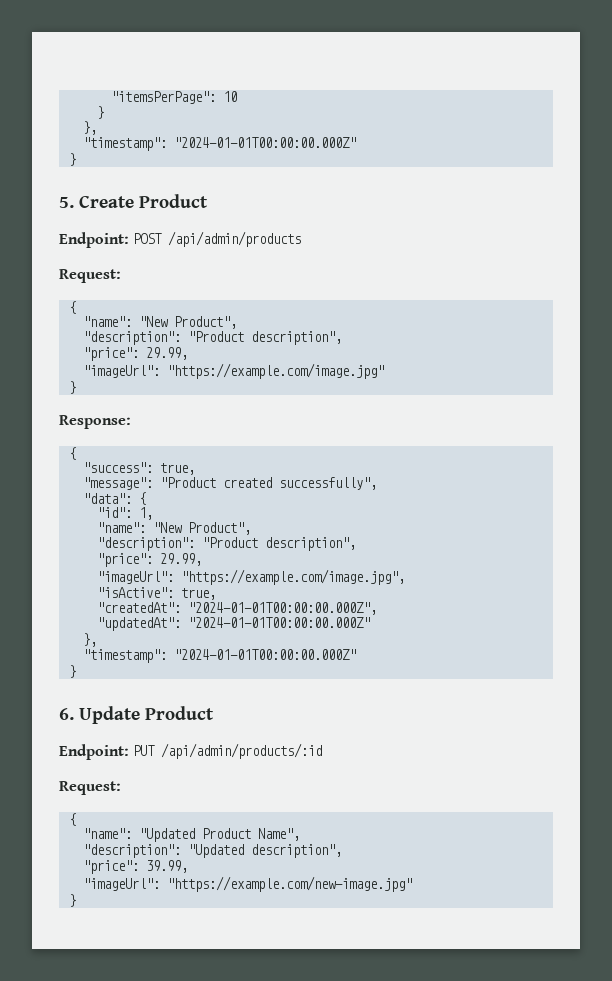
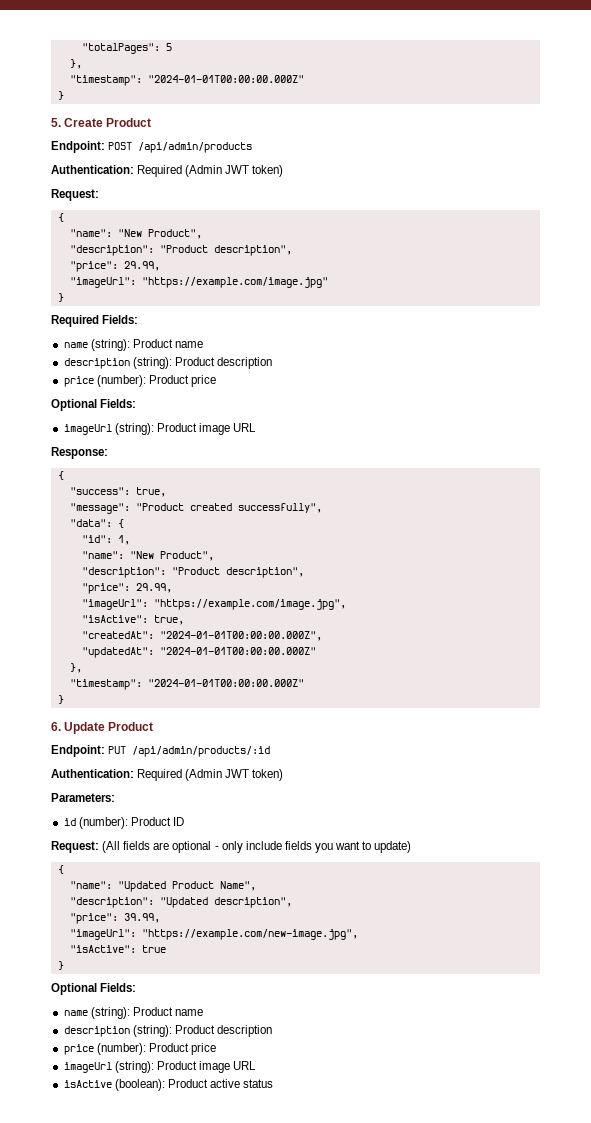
[110,91,237,104] [96,106,104,119] "itemsPerPage": 10 // } -> [81,43,172,54] "totalPages": 5
(302, 239) none -> [51,165,284,177] // Authentication: Required (Admin JWT token)
(76, 387) none -> [51,315,139,327] [63,339,203,351] [63,357,272,369] [63,375,216,387] [51,399,137,411] [63,423,257,435] // Required Fields: // name (string): Product name // description (string): Product description // price (number): Product price // Optional Fields: // imageUrl (string): Product image URL
[59,781,121,795] Request: -> [51,769,284,781] [51,793,115,802] [63,817,184,829] [51,841,412,853] Authentication: Required (Admin JWT token) // Parameters: // id (number): Product ID // Request: (All fields are optional - only include fields you want to update)
[166,876,412,892] [68,894,76,907] "https://example.com/new-image.jpg" // } -> [141,929,358,940] [69,945,166,953] [57,961,64,970] [51,983,137,995] [63,1007,203,1019] [63,1025,272,1037] [63,1043,216,1055] [63,1061,257,1073] [63,1079,274,1091] "https://example.com/new-image.jpg", // "isActive": true // } // Optional Fields: // name (string): Product name // description (string): Product description // price (number): Product price // imageUrl (string): Product image URL // isActive (boolean): Product active status

